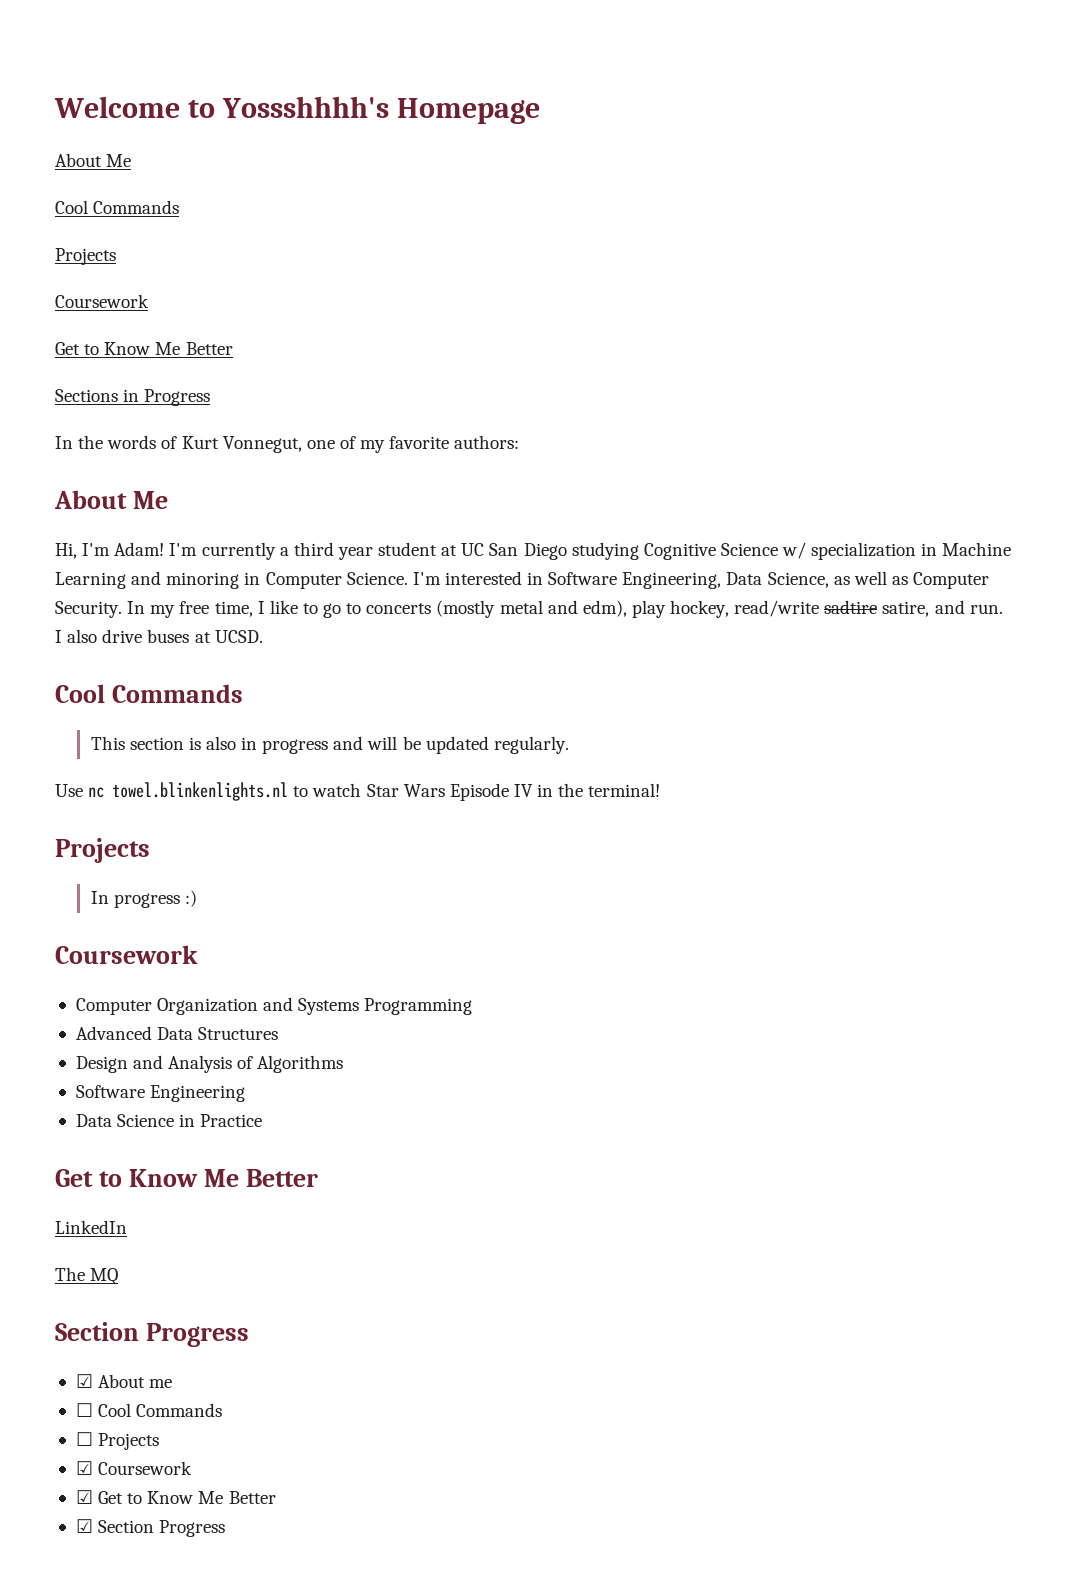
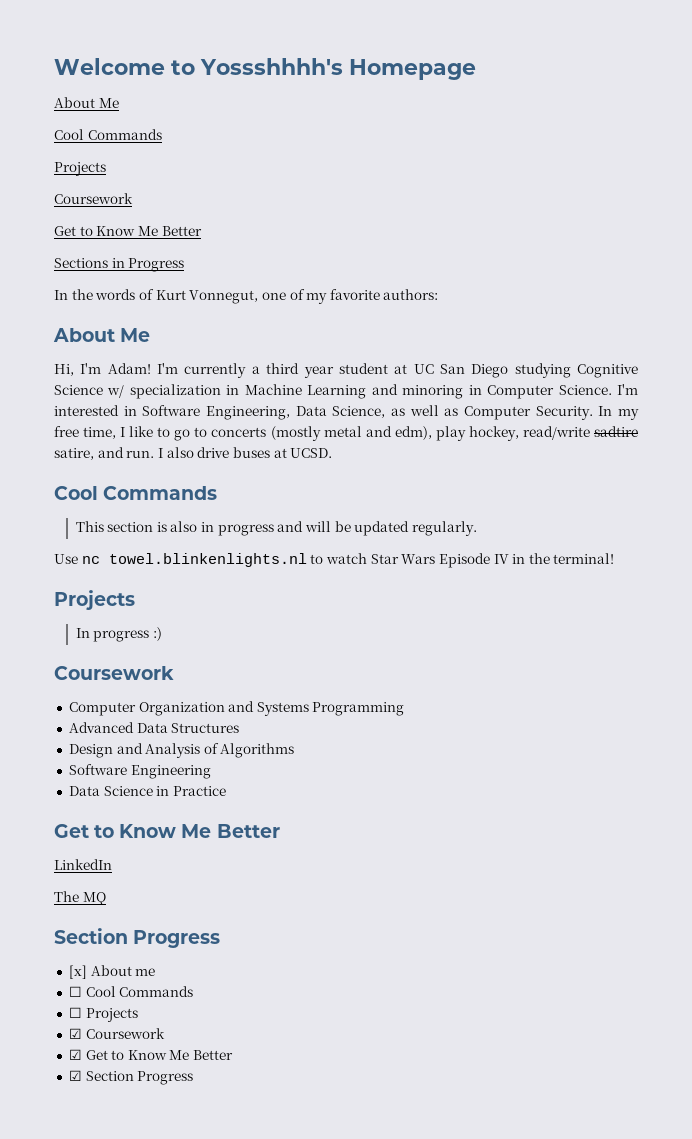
[75,1374,93,1388] ☑ -> [68,965,87,979] [x]

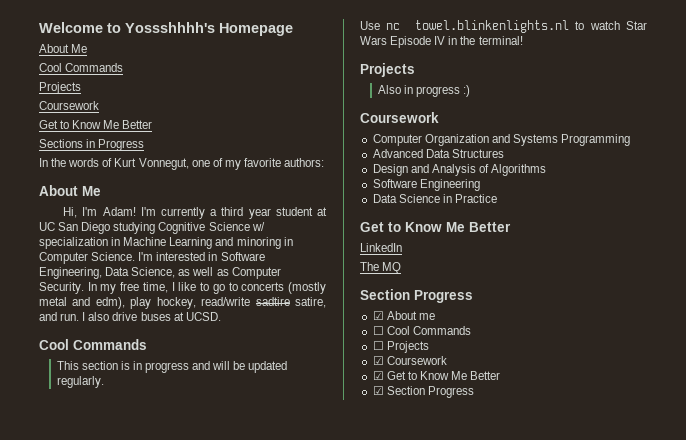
[170,521,198,532] also -> (130, 365) none
[75,628,90,638] In -> [377,85,413,94] Also in
[68,965,87,979] [x] -> [372,311,384,320] ☑

